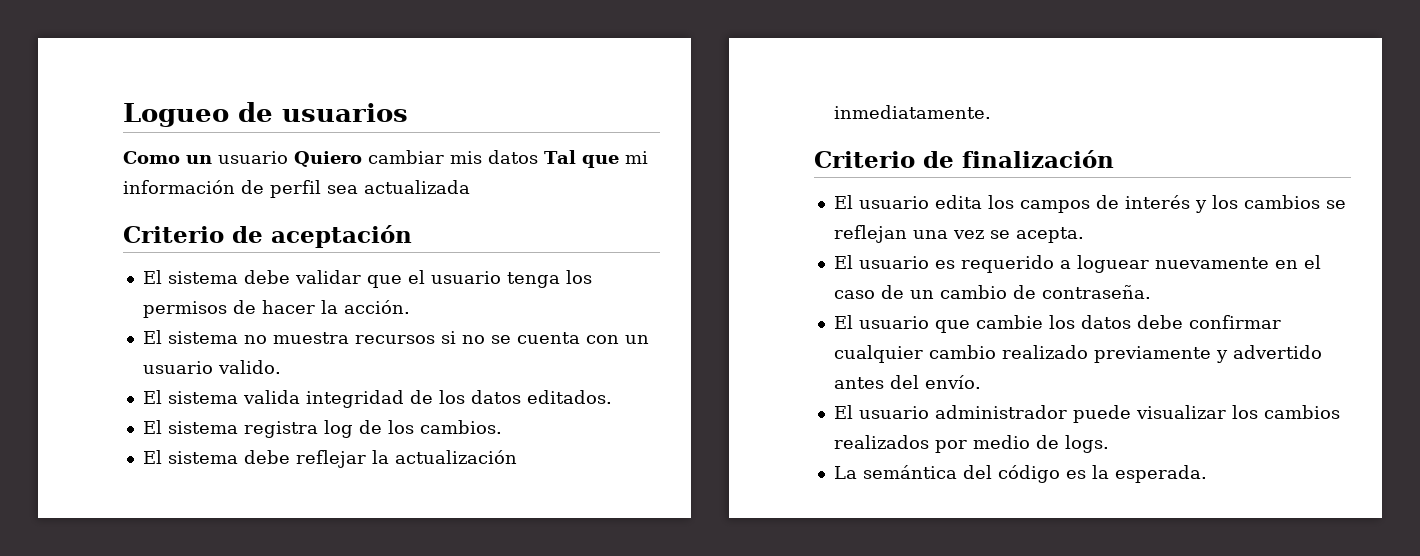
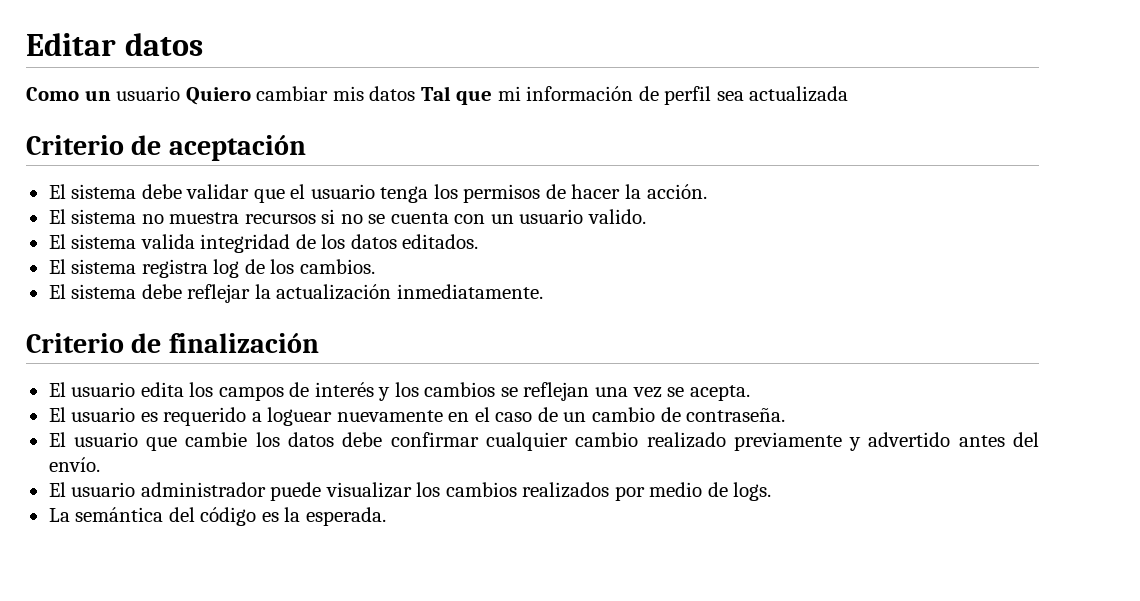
[123,102,408,127] Logueo de usuarios -> [26,33,203,56] Editar datos

